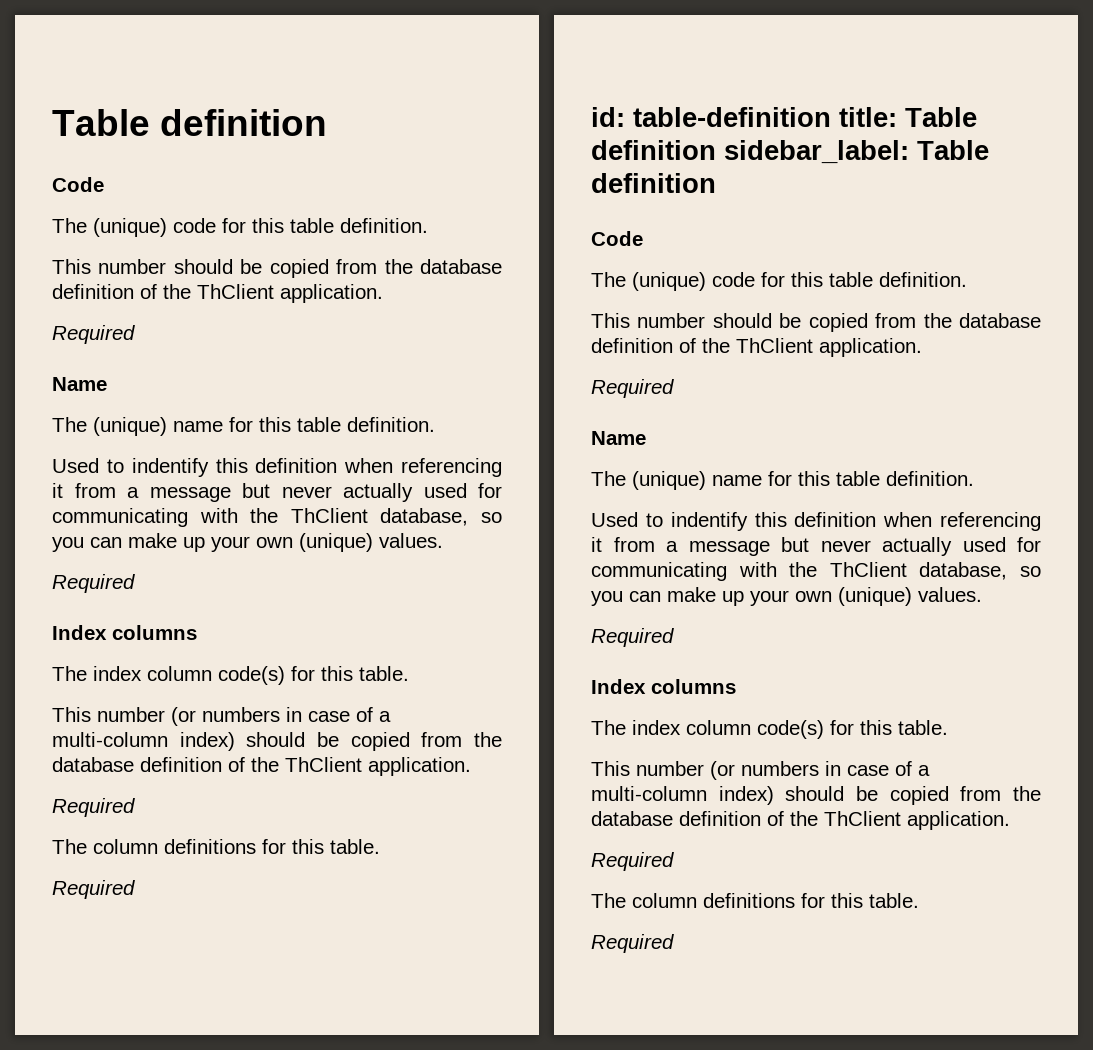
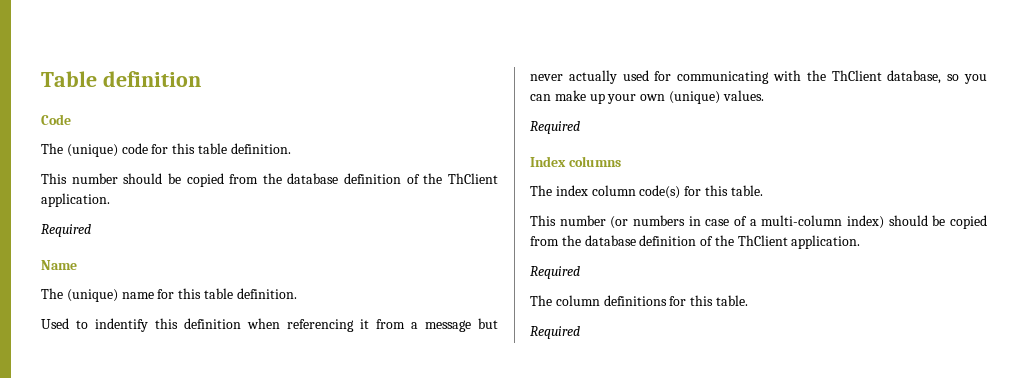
[591,107,977,127] [591,140,989,164] [591,173,716,193] [591,231,643,246] [591,272,967,291] [591,313,1041,332] [591,338,922,357] [591,379,674,398] [591,431,646,445] [591,471,974,490] [591,512,1041,531] [591,537,1041,556] [591,562,1041,581] [591,587,982,606] [591,628,674,647] [591,679,736,694] [591,720,948,739] [591,761,930,780] [591,786,1041,805] [591,811,1010,830] [591,852,674,871] [591,893,919,908] [591,934,674,953] // id: table-definition title: Table definition sidebar_label: Table definition // Code // The (unique) code for this table definition. // This number should be copied from the database definition of the ThClient application. // Required // Name // The (unique) name for this table definition. // Used to indentify this definition when referencing it from a message but never actually used for communicating with the ThClient database, so you can make up your own (unique) values. // Required // Index columns // The index column code(s) for this table. // This number (or numbers in case of a multi-column index) should be copied from the database definition of the ThClient application. // Required // The column definitions for this table. // Required -> (580, 332) none

